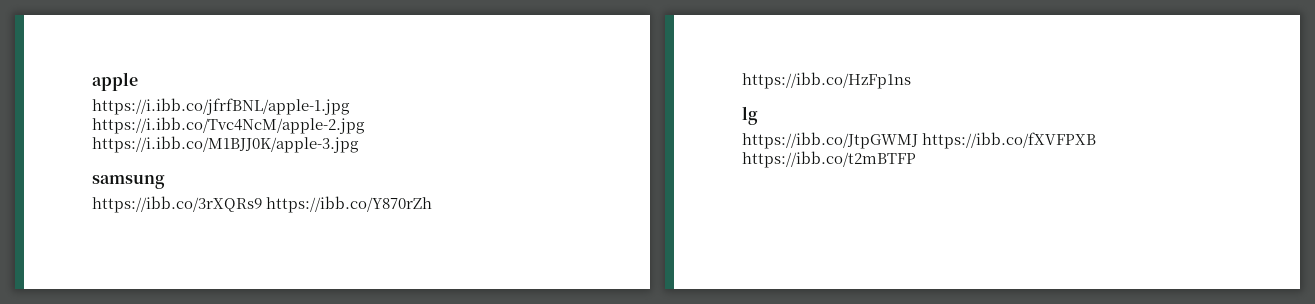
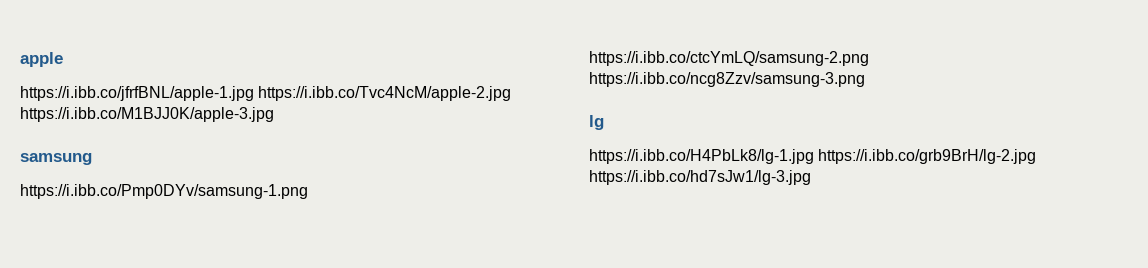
[92,196,433,213] [742,72,911,89] [742,106,758,125] [742,132,1097,149] [742,151,916,168] https://ibb.co/3rXQRs9 https://ibb.co/Y870rZh https://ibb.co/HzFp1ns // lg // https://ibb.co/JtpGWMJ https://ibb.co/fXVFPXB https://ibb.co/t2mBTFP -> [20,184,308,199] [589,51,869,66] [589,72,865,87] [589,115,604,130] [589,149,1037,164] [589,170,811,185] https://i.ibb.co/Pmp0DYv/samsung-1.png https://i.ibb.co/ctcYmLQ/samsung-2.png https://i.ibb.co/ncg8Zzv/samsung-3.png // lg // https://i.ibb.co/H4PbLk8/lg-1.jpg https://i.ibb.co/grb9BrH/lg-2.jpg https://i.ibb.co/hd7sJw1/lg-3.jpg

